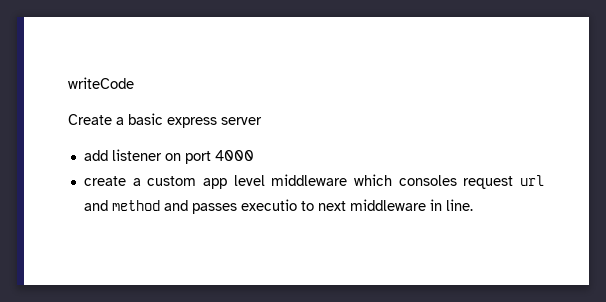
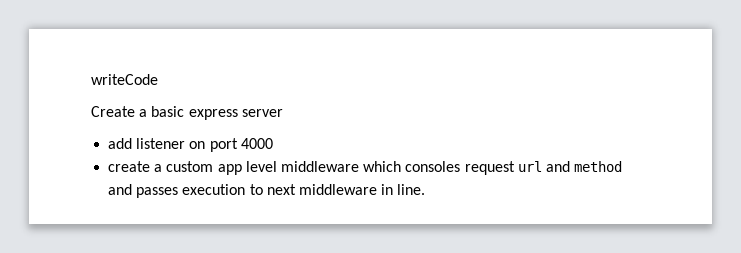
[240,199,297,211] executio -> [182,184,246,195] execution

